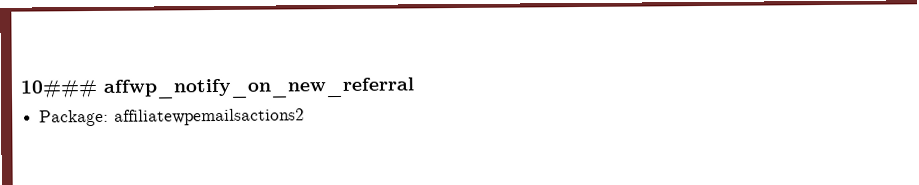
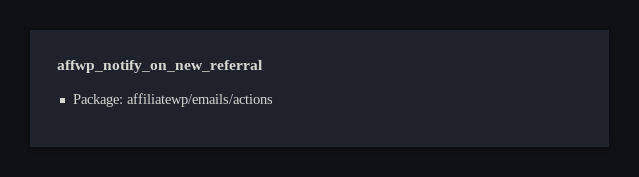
[20,79,98,99] 10### -> (57, 66) none
[114,108,306,126] affiliatewpemailsactions2 -> [126,93,273,107] affiliatewp/emails/actions

